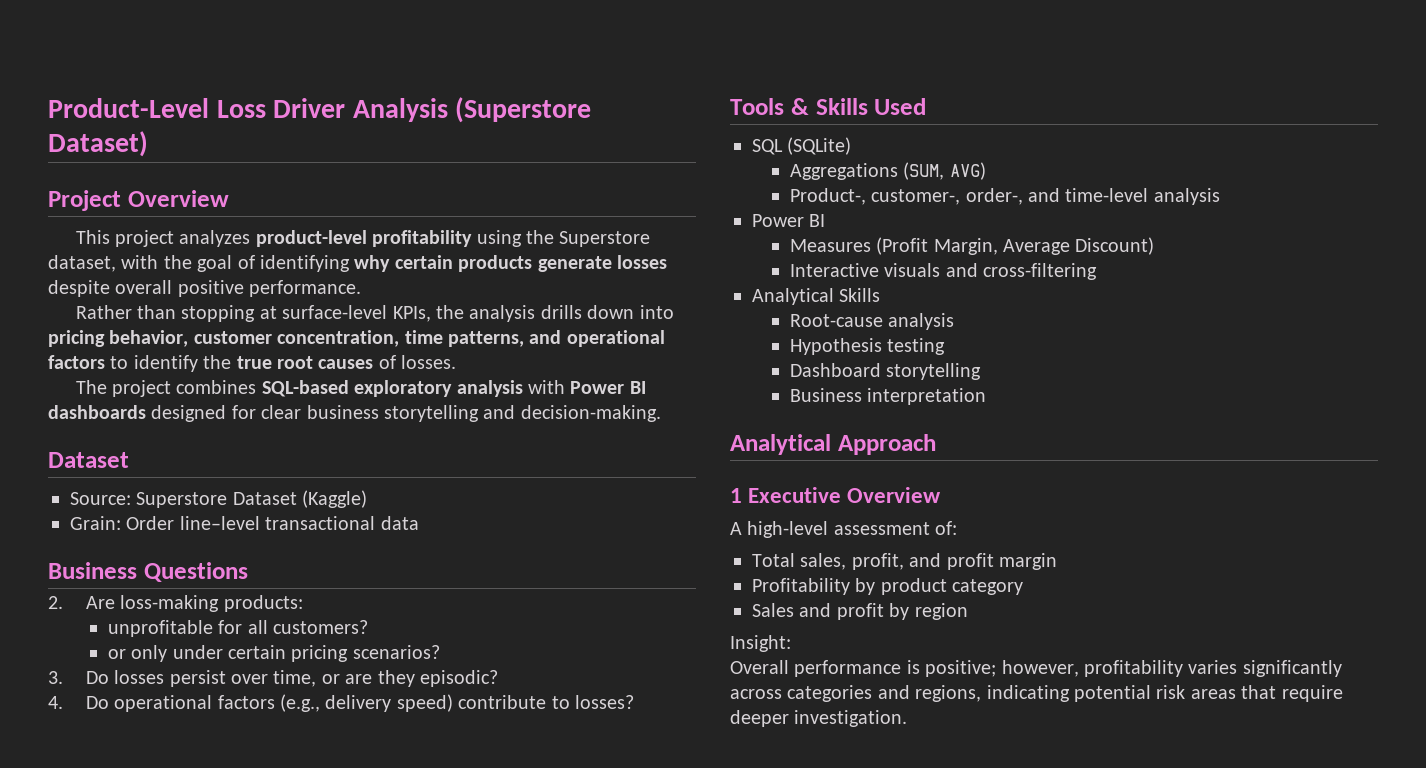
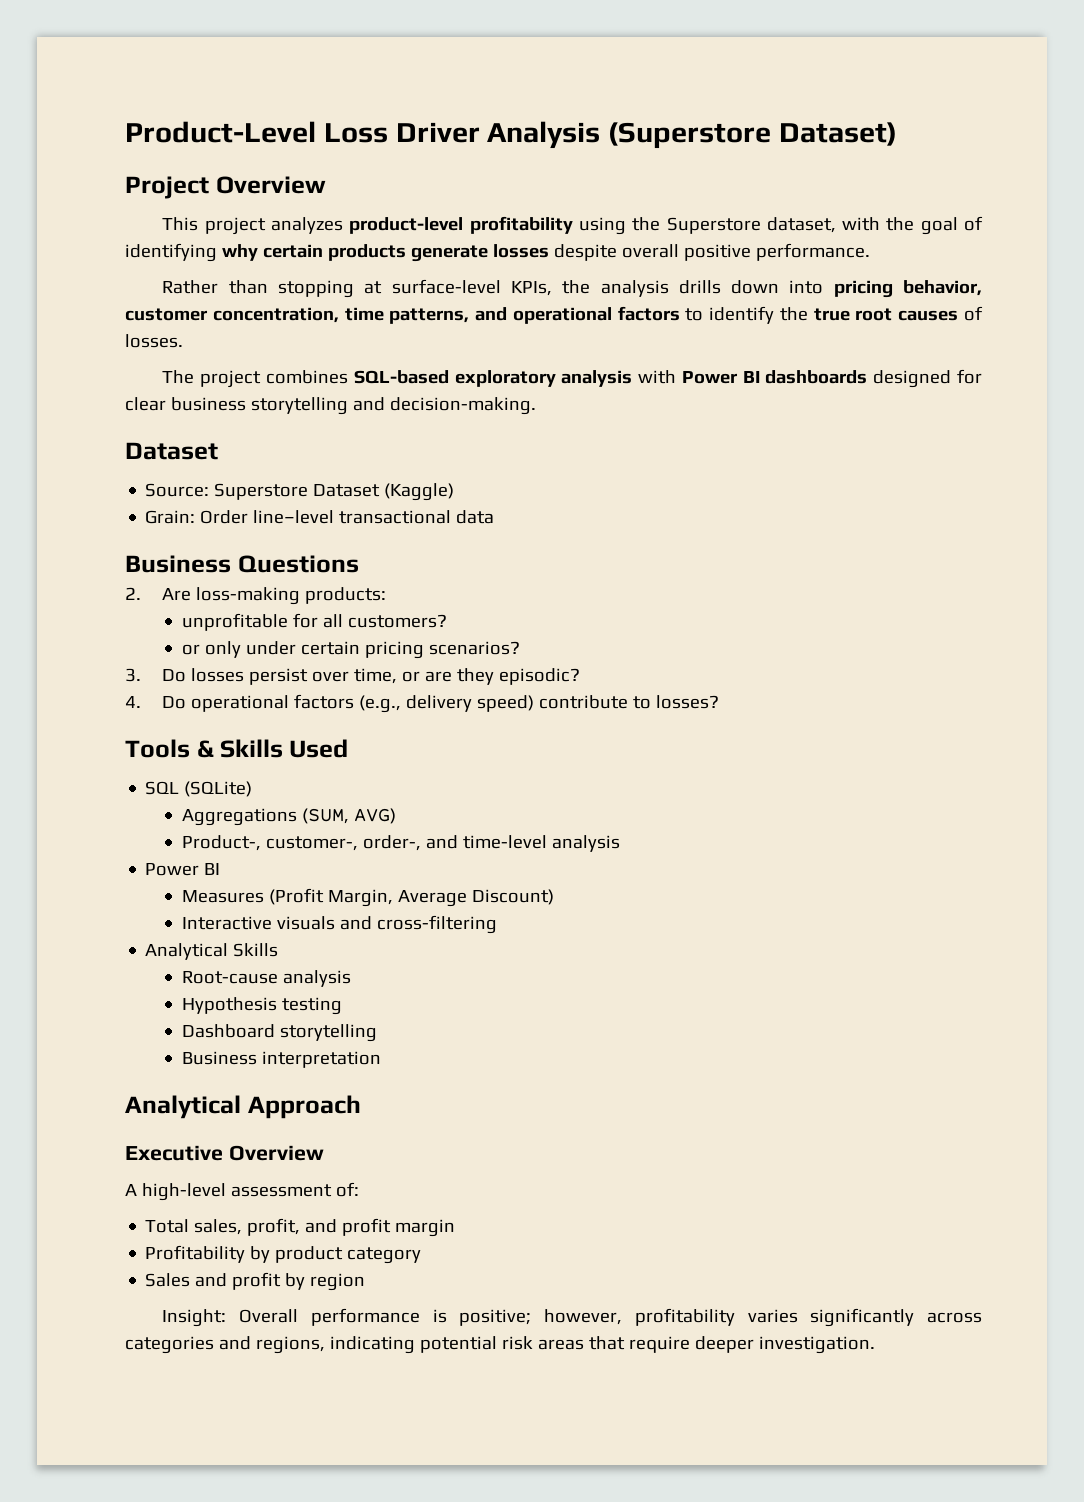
[730,488,742,503] 1 -> (361, 1107) none
(791, 643) // -> (227, 1318) none

